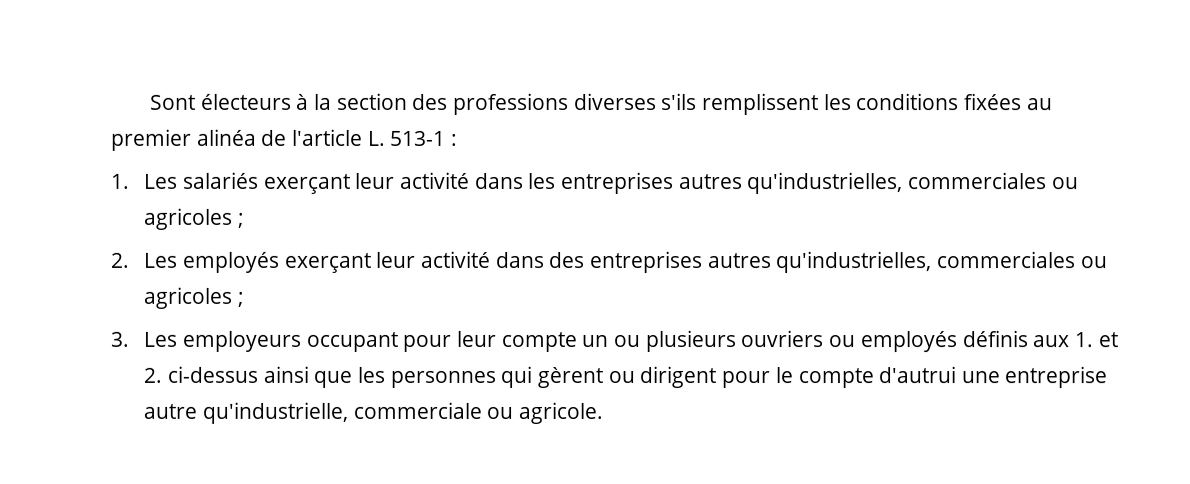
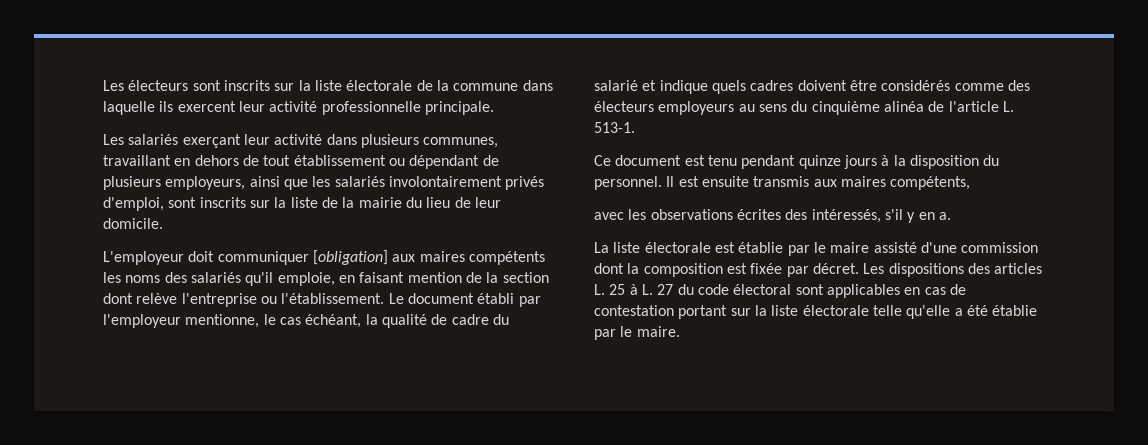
[150,92,1053,116] [111,128,459,151] [111,173,130,189] Sont électeurs à la section des professions diverses s'ils remplissent les conditions fixées au premier alinéa de l'article L. 513-1 : // 1. -> [103,80,553,91] [103,101,494,115] Les électeurs sont inscrits sur la liste électorale de la commune dans laquelle ils exercent leur activité professionnelle principale. //
[528,171,1079,195] [144,207,246,230] [110,250,1107,274] [143,286,245,309] [110,330,1118,353] [143,365,1108,389] [143,401,604,425] les entreprises autres qu'industrielles, commerciales ou agricoles ; // 2. Les employés exerçant leur activité dans des entreprises autres qu'industrielles, commerciales ou agricoles ; // 3. Les employeurs occupant pour leur compte un ou plusieurs ouvriers ou employés définis aux 1. et 2. ci-dessus ainsi que les personnes qui gèrent ou dirigent pour le compte d'autrui une entreprise autre qu'industrielle, commerciale ou agricole. -> [360,134,499,148] [103,155,499,169] [103,176,545,190] [103,197,501,211] [103,218,163,229] [103,250,545,265] [103,272,549,286] [103,293,541,307] [103,314,509,328] [594,80,1030,94] [594,101,1014,115] [594,122,635,133] [594,155,1000,169] [594,176,971,190] [594,209,951,223] [594,242,1039,256] [594,263,1043,277] [594,284,966,298] [594,305,1038,319] [594,326,680,340] plusieurs communes, travaillant en dehors de tout établissement ou dépendant de plusieurs employeurs, ainsi que les salariés involontairement privés d'emploi, sont inscrits sur la liste de la mairie du lieu de leur domicile. // L'employeur doit communiquer [obligation] aux maires compétents les noms des salariés qu'il emploie, en faisant mention de la section dont relève l'entreprise ou l'établissement. Le document établi par l'employeur mentionne, le cas échéant, la qualité de cadre du salarié et indique quels cadres doivent être considérés comme des électeurs employeurs au sens du cinquième alinéa de l'article L. 513-1. // Ce document est tenu pendant quinze jours à la disposition du personnel. Il est ensuite transmis aux maires compétents, // avec les observations écrites des intéressés, s'il y en a. // La liste électorale est établie par le maire assisté d'une commission dont la composition est fixée par décret. Les dispositions des articles L. 25 à L. 27 du code électoral sont applicables en cas de contestation portant sur la liste électorale telle qu'elle a été établie par le maire.

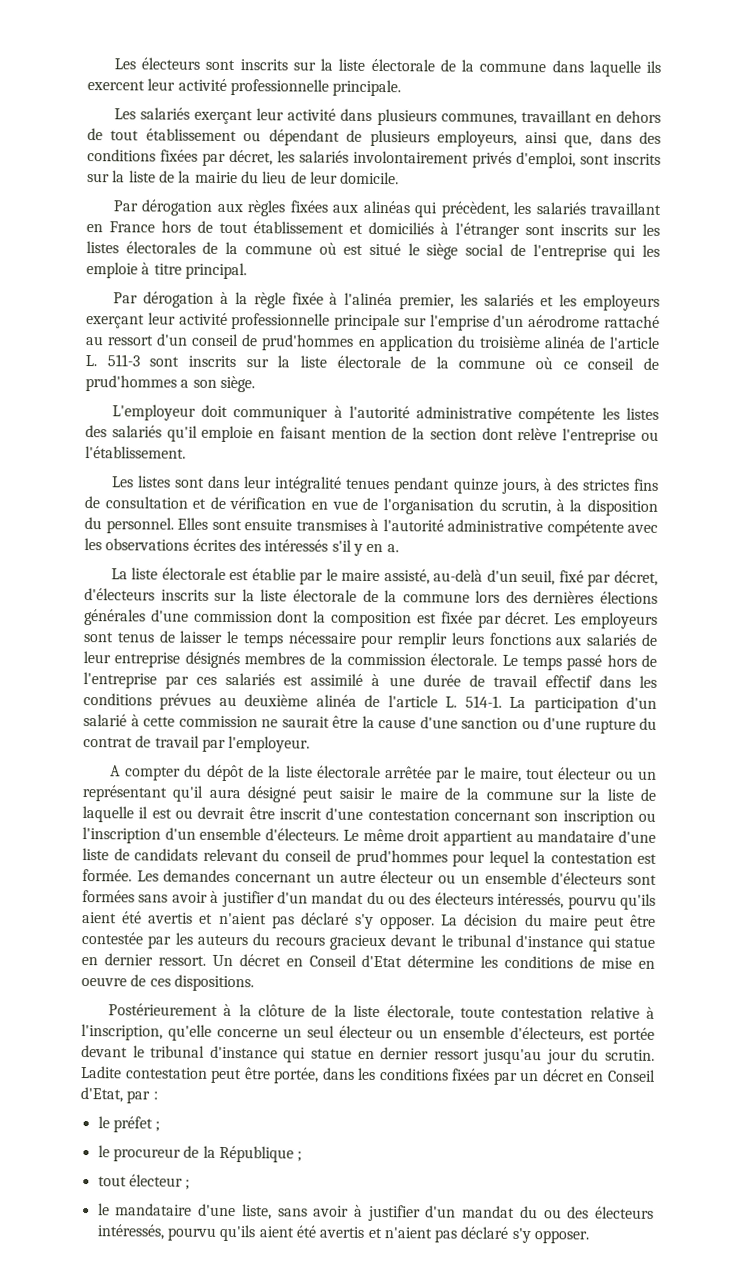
[283,179,308,190] que -> [564,131,661,148] [87,149,273,166] que, dans des conditions fixées par décret,
[103,250,545,265] [103,272,161,283] L'employeur doit communiquer [obligation] aux maires compétents les noms -> [112,199,662,218] [86,220,660,239] [86,241,660,261] [86,262,247,280] [112,291,660,311] [86,312,660,331] [85,333,660,352] [85,354,660,370] [85,375,255,393] [111,404,659,424] Par dérogation aux règles fixées aux alinéas qui précèdent, les salariés travaillant en France hors de tout établissement et domiciliés à l'étranger sont inscrits sur les listes électorales de la commune où est situé le siège social de l'entreprise qui les emploie à titre principal. // Par dérogation à la règle fixée à l'alinéa premier, les salariés et les employeurs exerçant leur activité professionnelle principale sur l'emprise d'un aérodrome rattaché au ressort d'un conseil de prud'hommes en application du troisième alinéa de l'article L. 511-3 sont inscrits sur la liste électorale de la commune où ce conseil de prud'hommes a son siège. // L'employeur doit communiquer à l'autorité administrative compétente les listes
[277,272,335,286] emploie, -> [201,425,254,443] emploie
[388,293,541,307] [103,314,509,328] [594,80,1030,94] [594,101,1014,115] [594,122,635,133] [594,155,877,169] Le document établi par l'employeur mentionne, le cas échéant, la qualité de cadre du salarié et indique quels cadres doivent être considérés comme des électeurs employeurs au sens du cinquième alinéa de l'article L. 513-1. // Ce document est tenu pendant quinze jours -> [111,475,660,495] [84,496,552,515] // Les listes sont dans leur intégralité tenues pendant quinze jours, à des strictes fins de consultation et de vérification en vue de l'organisation du scrutin,
[666,176,971,190] Il est ensuite transmis aux maires compétents, // -> [177,517,624,537] Elles sont ensuite transmises à l'autorité administrative compétente
[811,209,881,223] intéressés, -> [264,539,329,552] intéressés
[873,242,917,253] assisté -> [383,569,658,587] [84,588,658,604] [84,609,146,626] assisté, au-delà d'un seuil, fixé par décret, d'électeurs inscrits sur la liste électorale de la commune lors des dernières élections générales
[888,263,1043,277] [594,284,966,298] [594,305,1038,319] [594,326,680,340] dispositions des articles L. 25 à L. 27 du code électoral sont applicables en cas de contestation portant sur la liste électorale telle qu'elle a été établie par le maire. -> [581,612,658,629] [83,630,658,649] [83,651,657,671] [83,672,658,689] [83,693,657,713] [83,714,657,734] [83,735,311,753] [109,764,658,783] [82,785,656,803] [82,806,656,826] [82,827,656,846] [82,848,657,868] [82,869,658,885] [82,890,657,910] [82,911,657,931] [81,932,655,952] [81,953,655,969] [81,974,254,992] [107,1003,656,1021] [81,1024,656,1044] [81,1045,655,1065] [80,1066,657,1085] [80,1087,158,1104] [97,1116,161,1133] [97,1145,303,1163] [97,1174,191,1190] [97,1203,654,1222] [96,1224,590,1244] employeurs sont tenus de laisser le temps nécessaire pour remplir leurs fonctions aux salariés de leur entreprise désignés membres de la commission électorale. Le temps passé hors de l'entreprise par ces salariés est assimilé à une durée de travail effectif dans les conditions prévues au deuxième alinéa de l'article L. 514-1. La participation d'un salarié à cette commission ne saurait être la cause d'une sanction ou d'une rupture du contrat de travail par l'employeur. // A compter du dépôt de la liste électorale arrêtée par le maire, tout électeur ou un représentant qu'il aura désigné peut saisir le maire de la commune sur la liste de laquelle il est ou devrait être inscrit d'une contestation concernant son inscription ou l'inscription d'un ensemble d'électeurs. Le même droit appartient au mandataire d'une liste de candidats relevant du conseil de prud'hommes pour lequel la contestation est formée. Les demandes concernant un autre électeur ou un ensemble d'électeurs sont formées sans avoir à justifier d'un mandat du ou des électeurs intéressés, pourvu qu'ils aient été avertis et n'aient pas déclaré s'y opposer. La décision du maire peut être contestée par les auteurs du recours gracieux devant le tribunal d'instance qui statue en dernier ressort. Un décret en Conseil d'Etat détermine les conditions de mise en oeuvre de ces dispositions. // Postérieurement à la clôture de la liste électorale, toute contestation relative à l'inscription, qu'elle concerne un seul électeur ou un ensemble d'électeurs, est portée devant le tribunal d'instance qui statue en dernier ressort jusqu'au jour du scrutin. Ladite contestation peut être portée, dans les conditions fixées par un décret en Conseil d'Etat, par : // le préfet ; // le procureur de la République ; // tout électeur ; // le mandataire d'une liste, sans avoir à justifier d'un mandat du ou des électeurs intéressés, pourvu qu'ils aient été avertis et n'aient pas déclaré s'y opposer.

